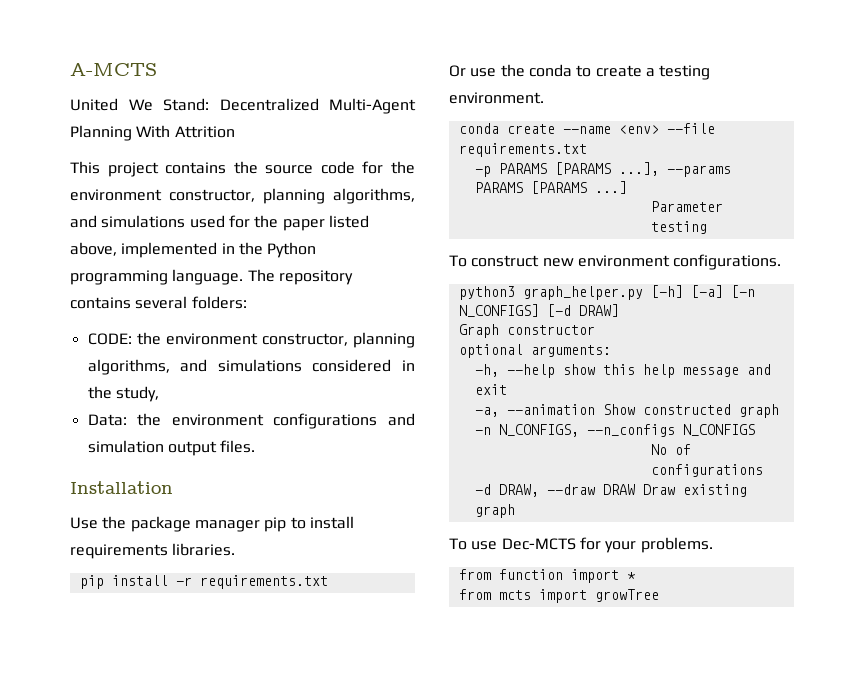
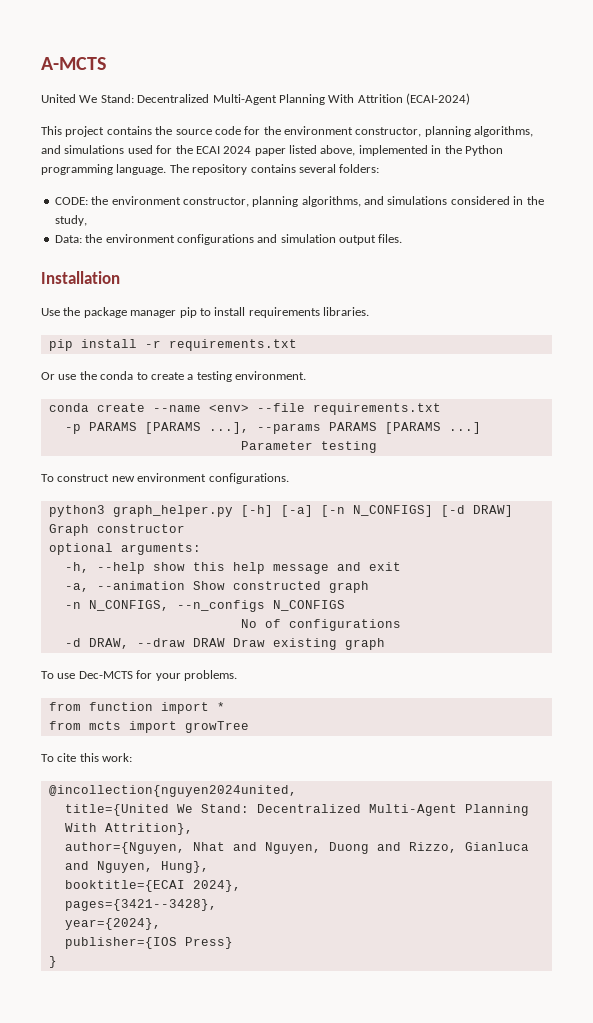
(235, 132) none -> [406,93,470,105] (ECAI-2024)
(279, 221) none -> [195,146,252,154] ECAI 2024
(659, 595) none -> [41,753,133,762] [48,785,297,797] [64,804,529,816] [64,823,193,835] [64,842,529,854] [64,861,209,873] [64,880,241,892] [64,899,217,911] [64,918,161,930] [64,937,233,949] [48,956,57,968] // To cite this work: // @incollection{nguyen2024united, // title={United We Stand: Decentralized Multi-Agent Planning With Attrition}, // author={Nguyen, Nhat and Nguyen, Duong and Rizzo, Gianluca and Nguyen, Hung}, // booktitle={ECAI 2024}, // pages={3421--3428}, // year={2024}, // publisher={IOS Press} // }

